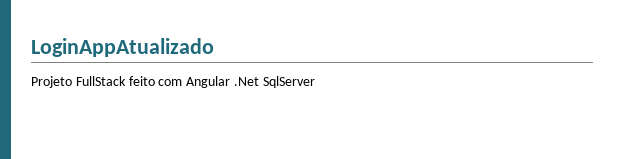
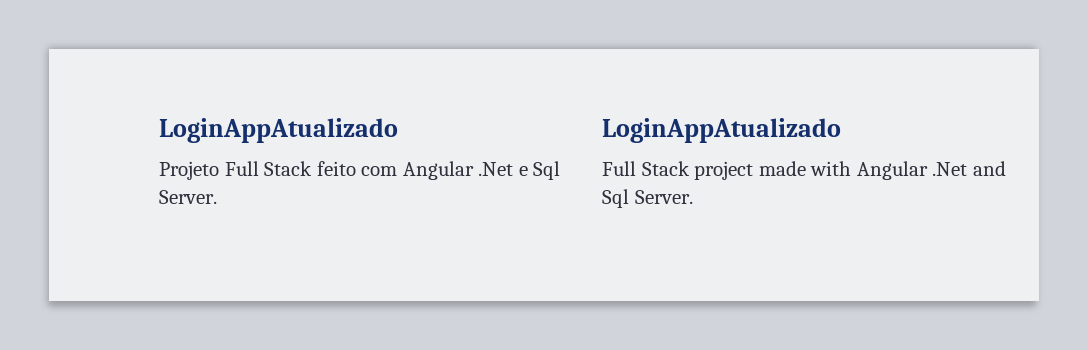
[75,76,126,86] FullStack -> [224,161,313,176] Full Stack
[262,76,315,88] SqlServer -> [518,161,561,180] [159,190,217,204] [602,118,841,143] [602,161,1006,180] [602,189,693,208] e Sql Server. // LoginAppAtualizado // Full Stack project made with Angular .Net and Sql Server.

